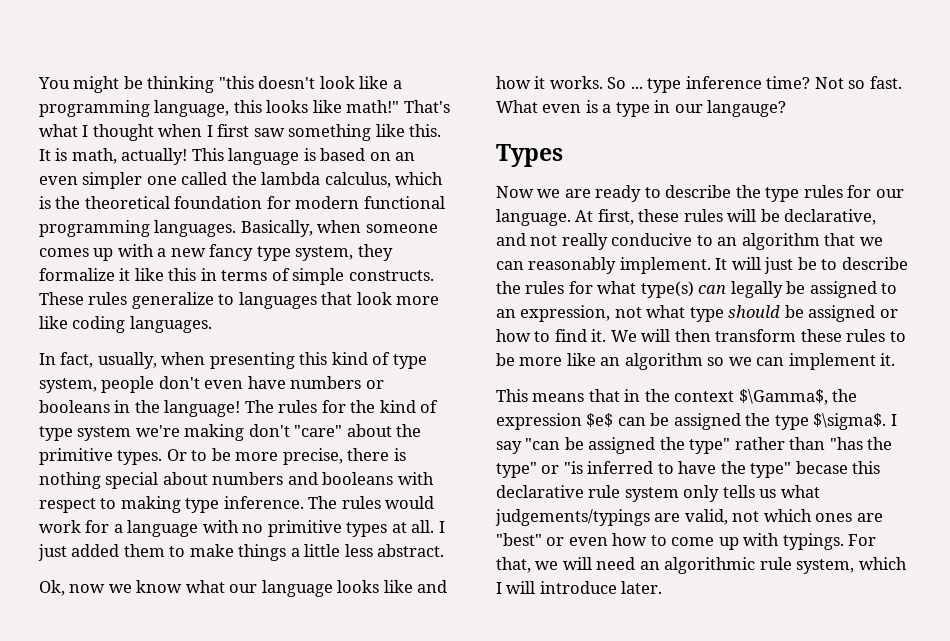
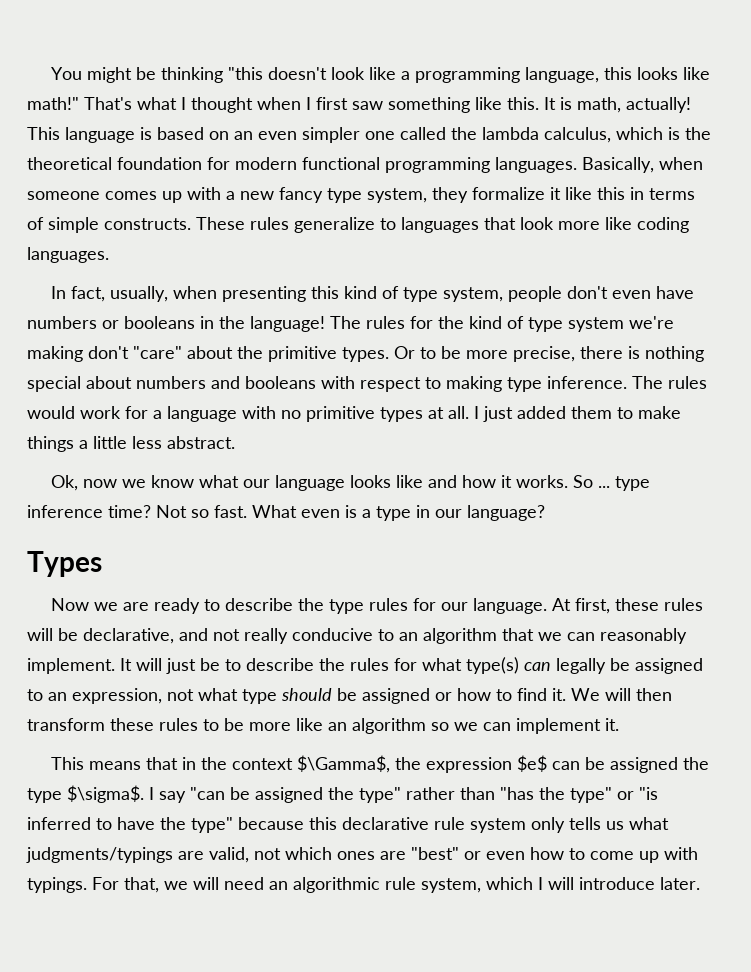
[707,100,787,117] langauge? -> [467,505,545,521] language?
[795,461,848,474] becase -> [238,817,304,830] because
[495,509,650,526] judgements/typings -> [26,847,173,863] judgments/typings

